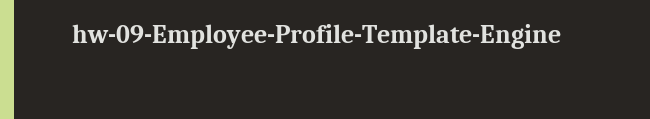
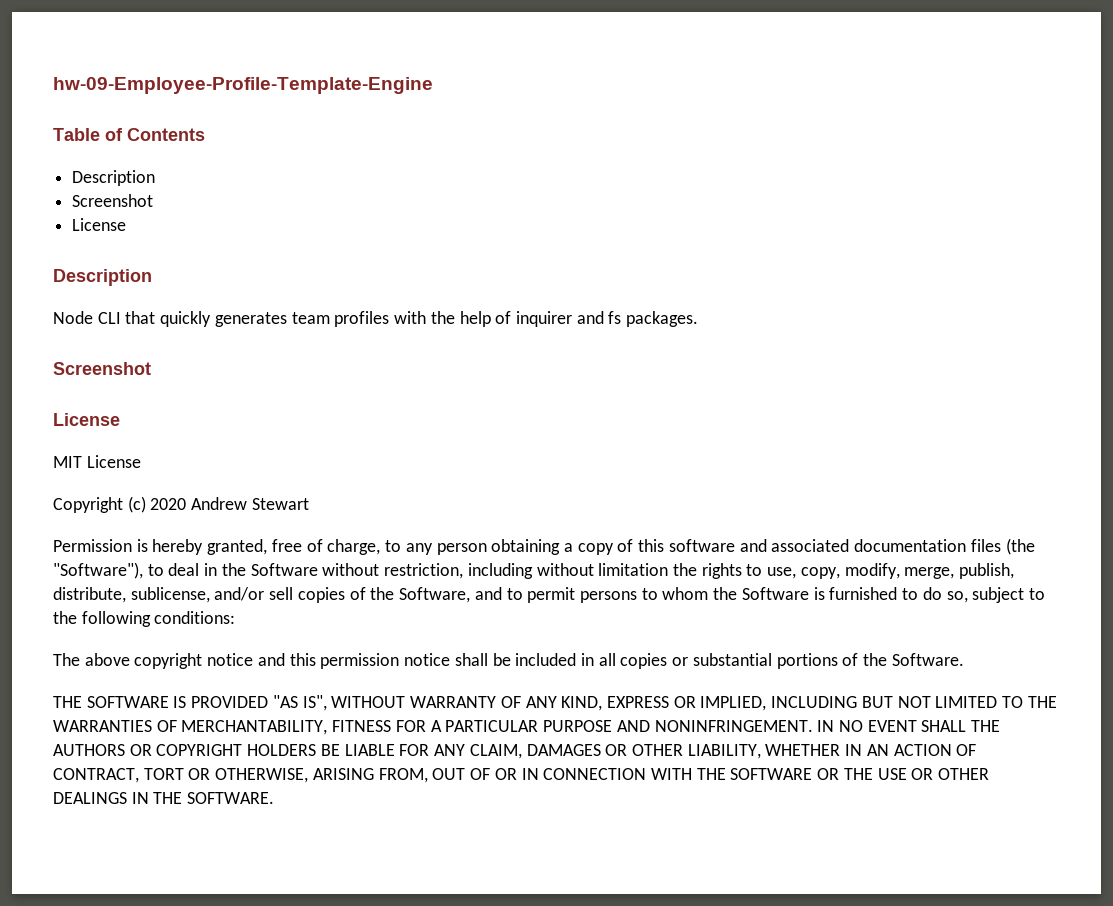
(561, 36) none -> [53,128,205,141] [72,170,156,186] [72,194,154,207] [72,218,127,231] [53,269,152,286] [53,311,699,327] [53,362,151,375] [53,413,120,426] [53,455,141,468] [53,496,309,513] [53,538,1035,555] [53,562,1015,579] [53,587,1045,603] [53,611,236,627] [53,653,964,669] [53,695,1057,711] [53,720,1001,735] [53,744,977,759] [53,768,990,783] [53,792,275,804] // Table of Contents // Description // Screenshot // License // Description // Node CLI that quickly generates team profiles with the help of inquirer and fs packages. // Screenshot // License // MIT License // Copyright (c) 2020 Andrew Stewart // Permission is hereby granted, free of charge, to any person obtaining a copy of this software and associated documentation files (the "Software"), to deal in the Software without restriction, including without limitation the rights to use, copy, modify, merge, publish, distribute, sublicense, and/or sell copies of the Software, and to permit persons to whom the Software is furnished to do so, subject to the following conditions: // The above copyright notice and this permission notice shall be included in all copies or substantial portions of the Software. // THE SOFTWARE IS PROVIDED "AS IS", WITHOUT WARRANTY OF ANY KIND, EXPRESS OR IMPLIED, INCLUDING BUT NOT LIMITED TO THE WARRANTIES OF MERCHANTABILITY, FITNESS FOR A PARTICULAR PURPOSE AND NONINFRINGEMENT. IN NO EVENT SHALL THE AUTHORS OR COPYRIGHT HOLDERS BE LIABLE FOR ANY CLAIM, DAMAGES OR OTHER LIABILITY, WHETHER IN AN ACTION OF CONTRACT, TORT OR OTHERWISE, ARISING FROM, OUT OF OR IN CONNECTION WITH THE SOFTWARE OR THE USE OR OTHER DEALINGS IN THE SOFTWARE.

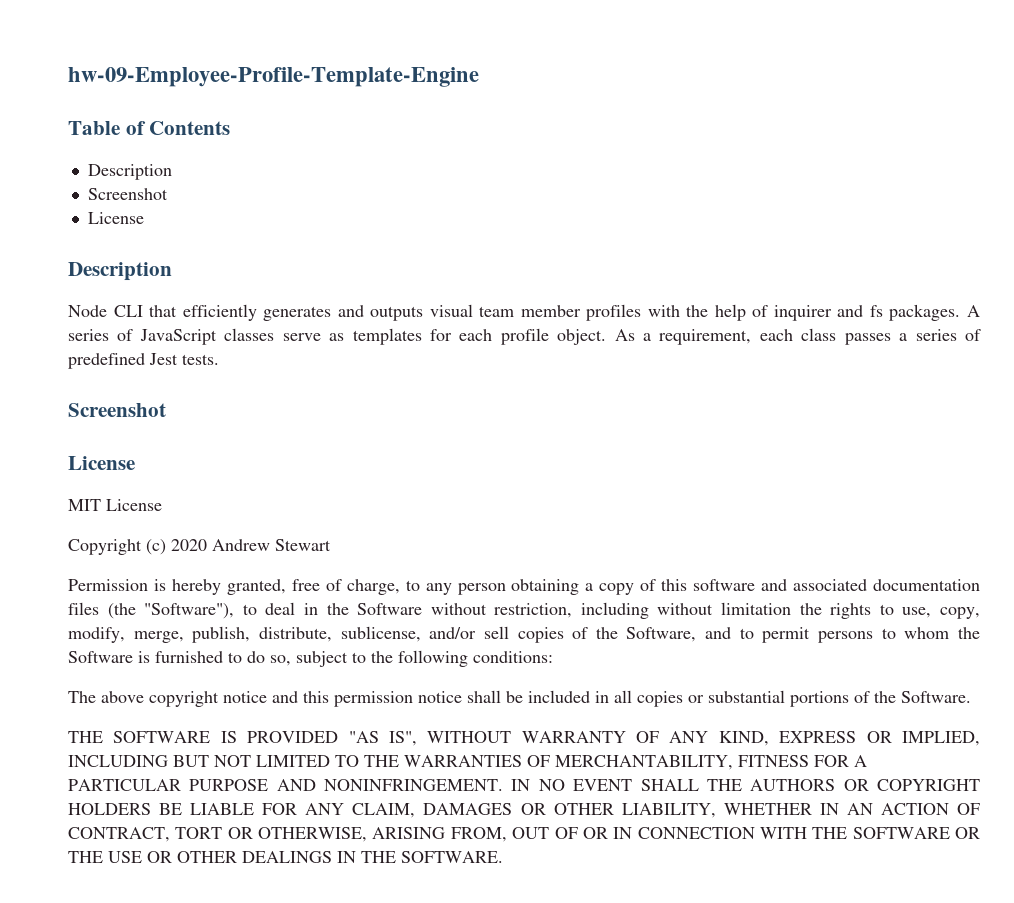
[160,311,330,327] quickly generates team -> [182,304,581,321] efficiently generates and outputs visual team member
(699, 319) none -> [966,305,980,317] [68,328,982,345] [68,353,219,369] A series of JavaScript classes serve as templates for each profile object. As a requirement, each class passes a series of predefined Jest tests.

